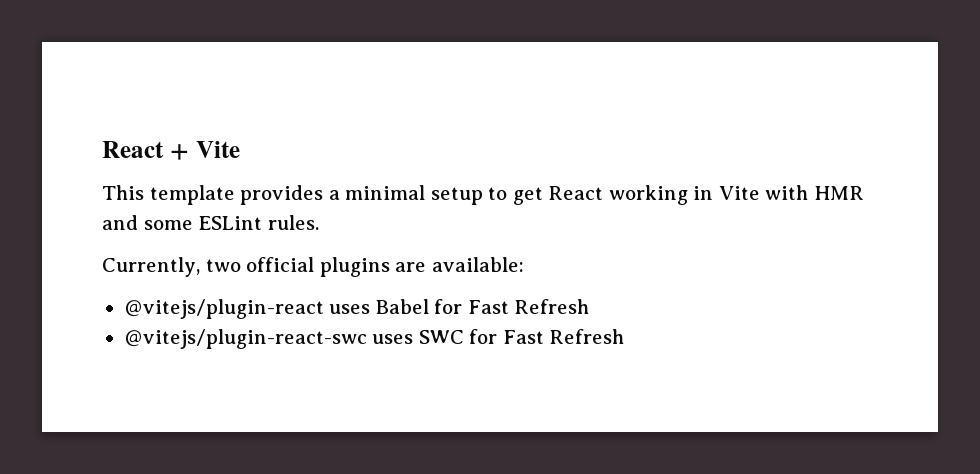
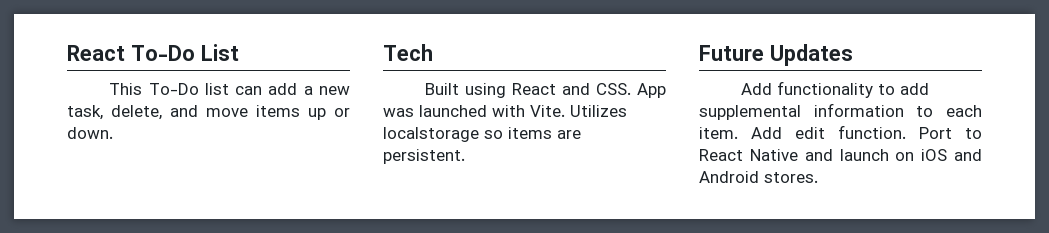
[102,141,240,160] React + Vite -> [67,44,239,61] React To-Do List
[149,185,864,205] [102,215,319,230] [102,257,524,277] [124,299,590,319] [124,329,625,349] template provides a minimal setup to get React working in Vite with HMR and some ESLint rules. // Currently, two official plugins are available: // @vitejs/plugin-react uses Babel for Fast Refresh // @vitejs/plugin-react-swc uses SWC for Fast Refresh -> [148,83,351,95] [67,105,350,120] [67,127,113,139] [383,44,433,61] [425,83,666,98] [383,105,627,117] [383,127,581,142] [383,149,465,164] [699,44,853,66] [741,81,930,98] [699,103,982,120] [699,125,982,139] [699,149,982,161] [699,171,818,183] To-Do list can add a new task, delete, and move items up or down. // Tech // Built using React and CSS. App was launched with Vite. Utilizes localstorage so items are persistent. // Future Updates // Add functionality to add supplemental information to each item. Add edit function. Port to React Native and launch on iOS and Android stores.

